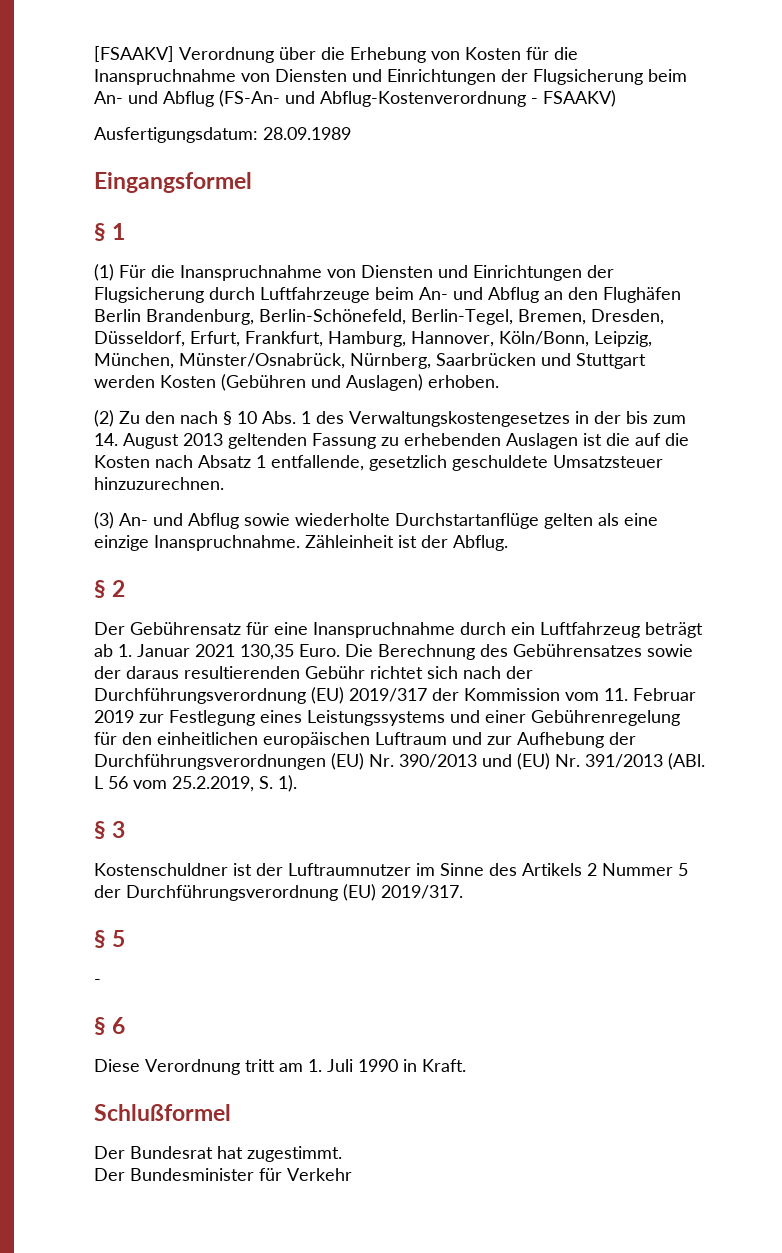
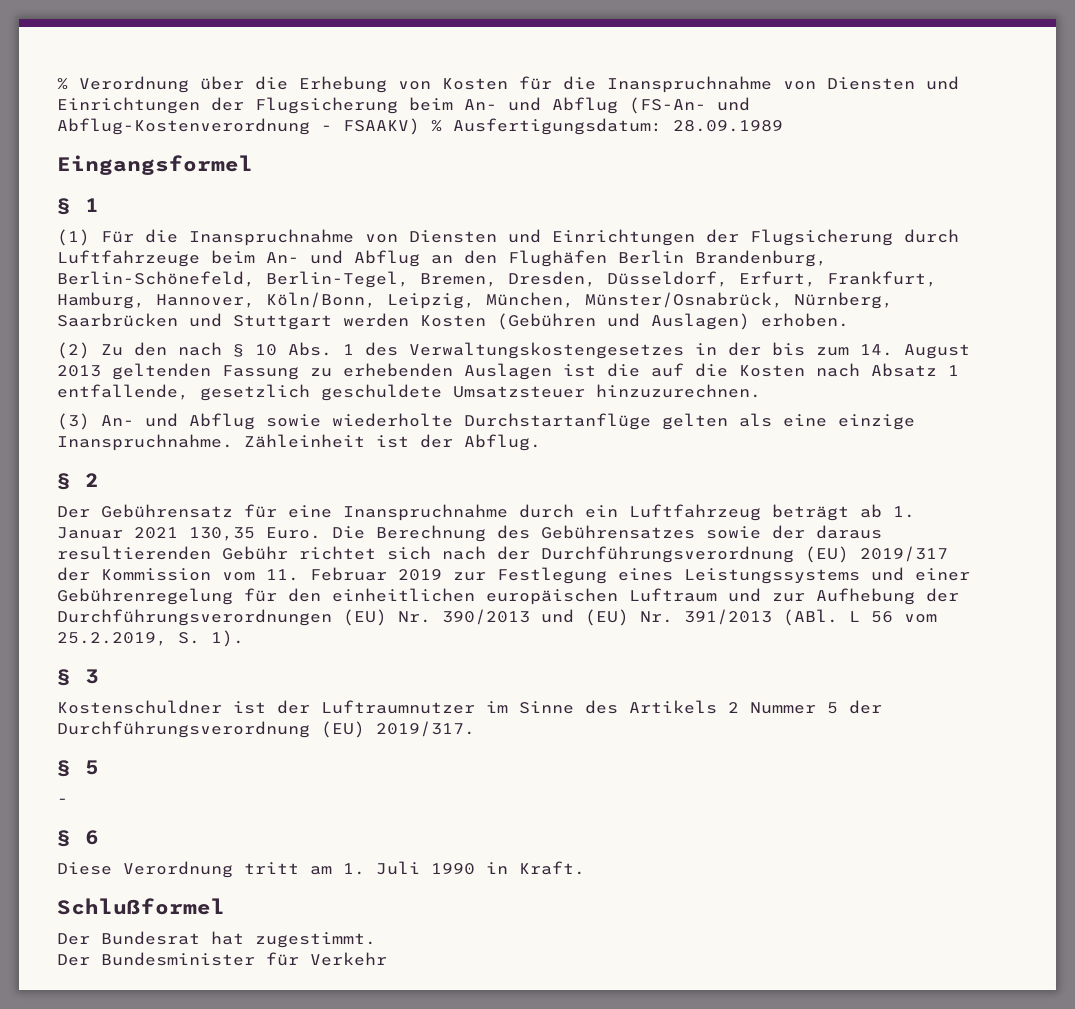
[94,46,174,62] [FSAAKV] -> [57,78,68,90] %
(616, 98) // -> [431,120,442,132] %

